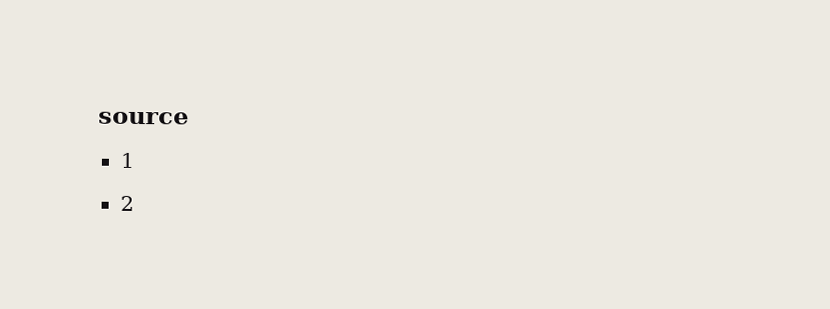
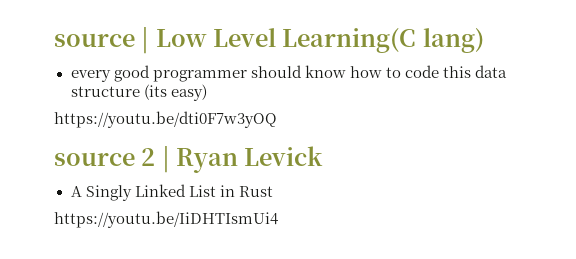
[98,111,189,125] [119,152,135,168] [119,195,134,211] source // 1 // 2 -> [54,27,484,54] [70,65,507,82] [70,84,207,101] [54,111,277,128] [54,146,324,173] [70,184,273,201] [54,211,278,228] source | Low Level Learning(C lang) // every good programmer should know how to code this data structure (its easy) // https://youtu.be/dti0F7w3yOQ // source 2 | Ryan Levick // A Singly Linked List in Rust // https://youtu.be/IiDHTIsmUi4

